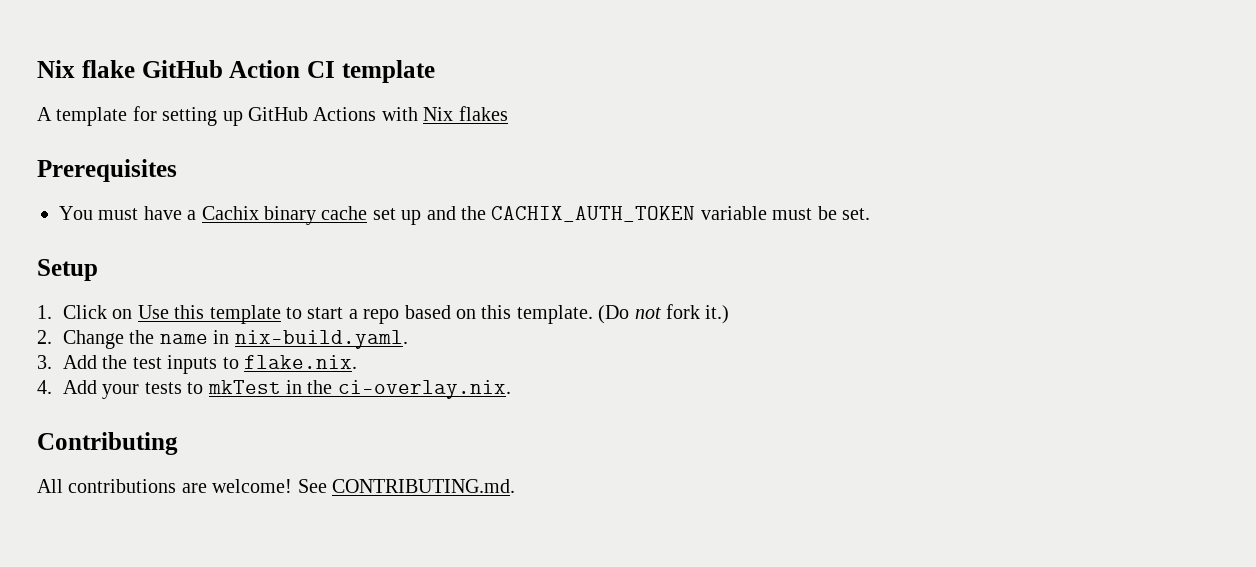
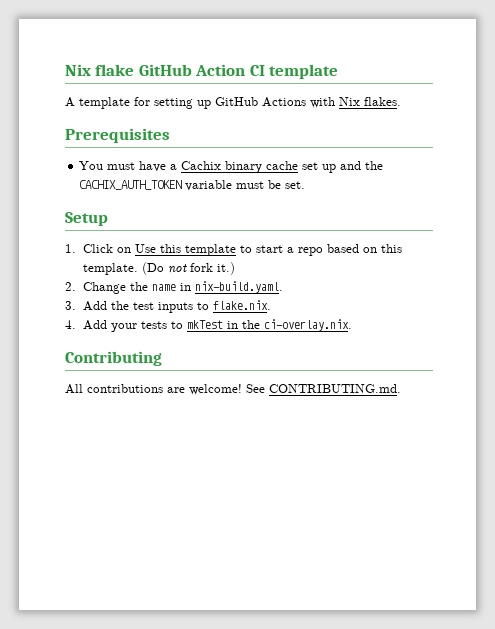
[458,106,508,121] flakes -> [364,97,401,106] flakes.

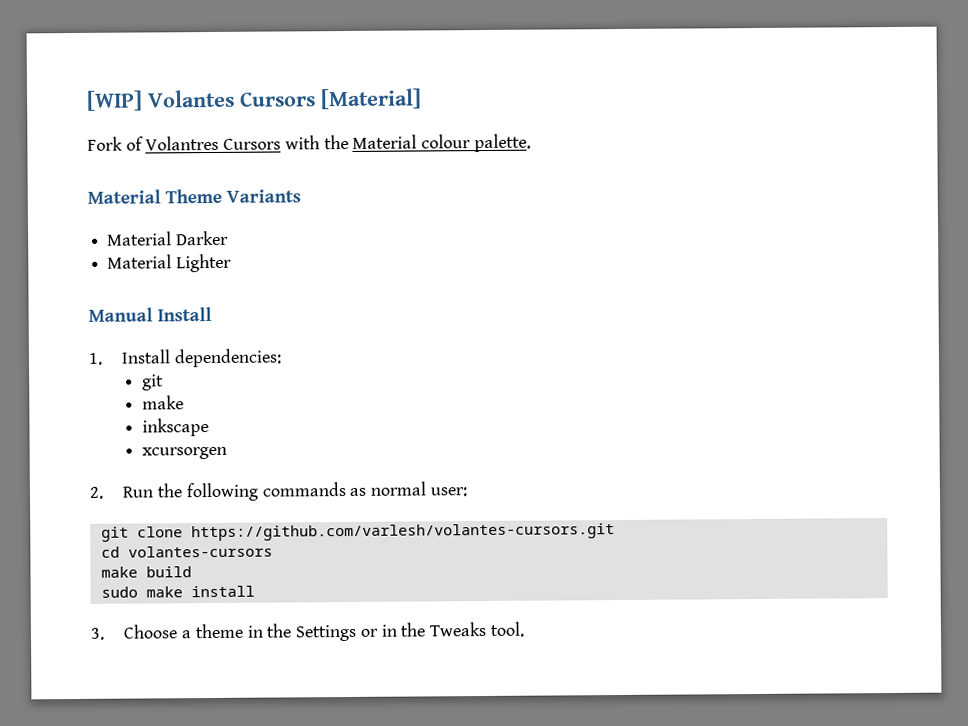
[65,64,339,79] [65,97,401,109] [65,128,170,143] [79,161,384,173] [79,180,306,191] [65,212,108,226] [65,244,403,256] [83,262,236,275] [65,281,284,294] [65,300,272,313] [65,319,353,332] [65,351,162,366] [65,384,401,395] Nix flake GitHub Action CI template // A template for setting up GitHub Actions with Nix flakes. // Prerequisites // You must have a Cachix binary cache set up and the CACHIX_AUTH_TOKEN variable must be set. // Setup // 1. Click on Use this template to start a repo based on this template. (Do not fork it.) // 2. Change the name in nix-build.yaml. // 3. Add the test inputs to flake.nix. // 4. Add your tests to mkTest in the ci-overlay.nix. // Contributing // All contributions are welcome! See CONTRIBUTING.md. -> [86,88,422,111] [87,133,531,153] [87,188,302,204] [107,230,229,246] [107,253,232,273] [88,306,213,322] [88,348,283,368] [141,374,164,391] [141,395,184,410] [141,418,209,437] [141,446,227,460] [89,481,467,502] [100,523,615,542] [100,545,273,558] [100,566,192,578] [100,585,255,598] [90,621,525,642] [WIP] Volantes Cursors [Material] // Fork of Volantres Cursors with the Material colour palette. // Material Theme Variants // Material Darker // Material Lighter // Manual Install // 1. Install dependencies: // git // make // inkscape // xcursorgen // 2. Run the following commands as normal user: // git clone https://github.com/varlesh/volantes-cursors.git // cd volantes-cursors // make build // sudo make install // 3. Choose a theme in the Settings or in the Tweaks tool.

